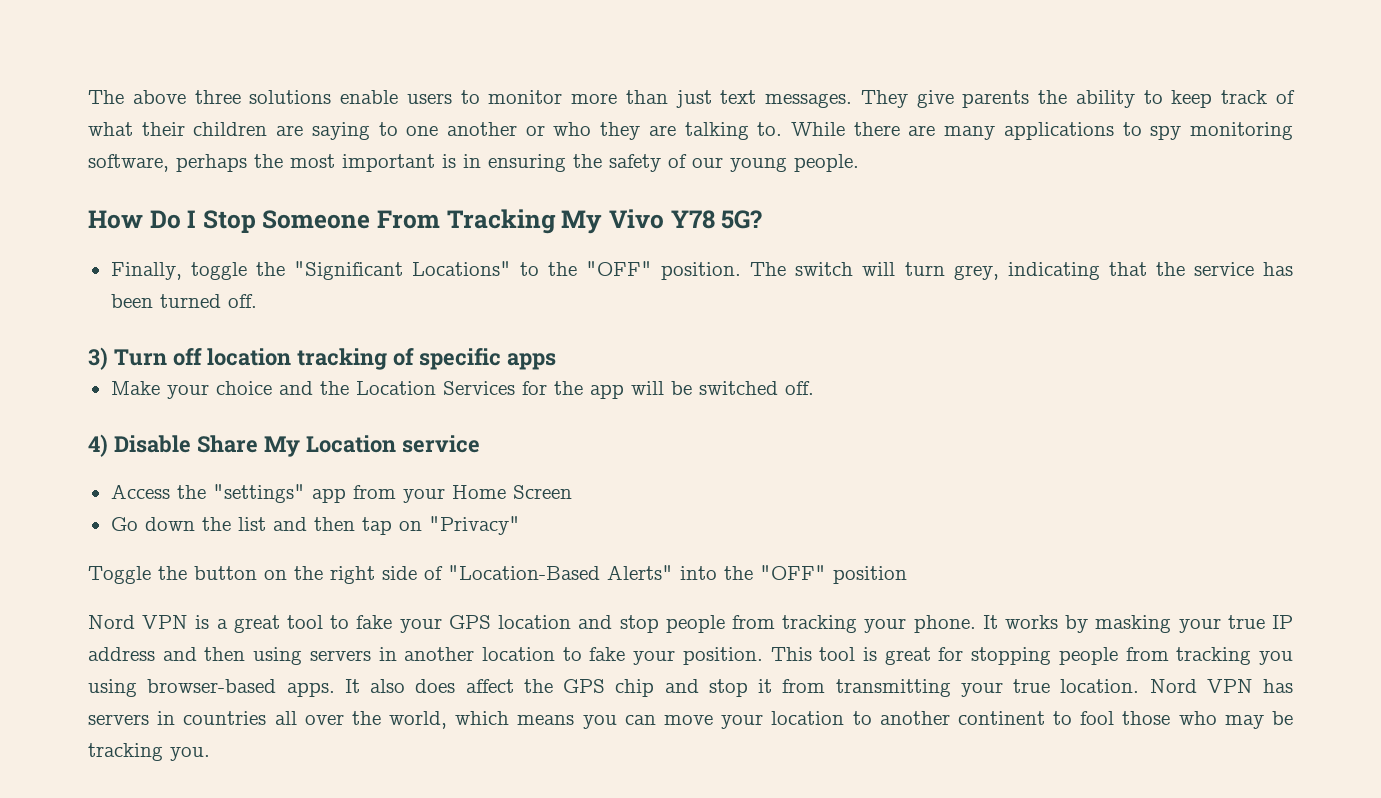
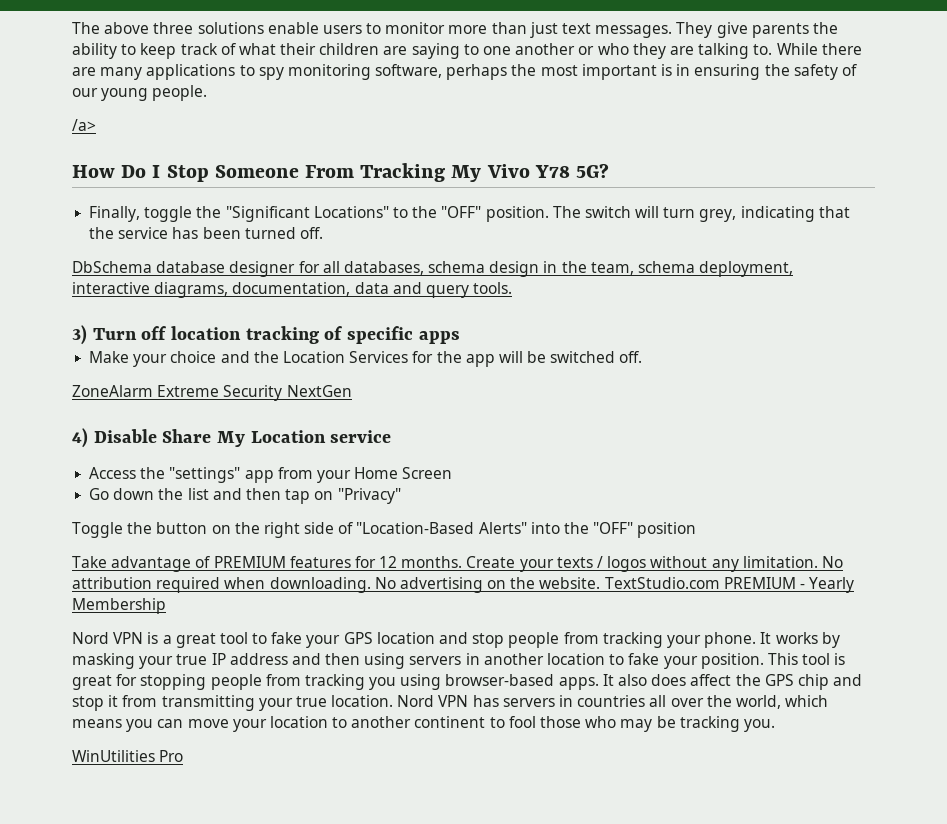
(859, 163) none -> [72,119,96,131] // /a>
(257, 301) none -> [72,261,794,277] [72,282,513,298] // DbSchema database designer for all databases, schema design in the team, schema deployment, interactive diagrams, documentation, data and query tools.
(814, 388) none -> [72,385,352,401] // ZoneAlarm Extreme Security NextGen
(907, 575) none -> [72,556,843,572] [72,577,855,593] [72,598,166,614] // Take advantage of PREMIUM features for 12 months. Create your texts / logos without any limitation. No attribution required when downloading. No advertising on the website. TextStudio.com PREMIUM - Yearly Membership
(210, 754) none -> [72,750,184,762] // WinUtilities Pro

